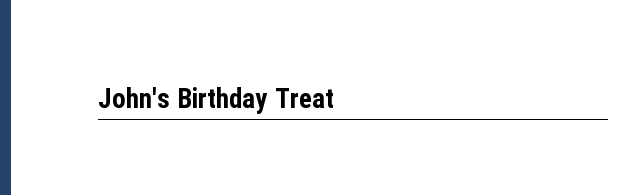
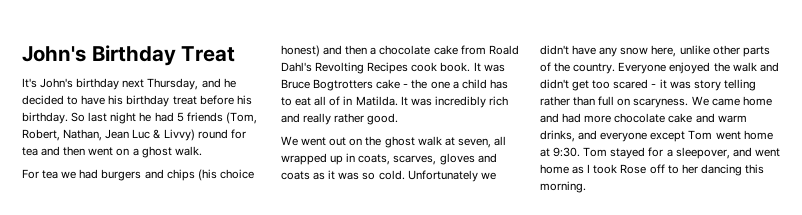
(334, 98) none -> [22,78,236,90] [22,95,252,107] [22,112,257,124] [22,129,246,141] [22,146,202,158] [22,169,254,181] [281,45,519,57] [281,62,505,74] [281,79,508,91] [281,96,508,108] [281,113,399,125] [281,136,506,148] [281,153,497,165] [281,170,496,182] [540,45,770,57] [540,62,779,74] [540,79,756,91] [540,96,772,108] [540,113,747,123] [540,130,773,142] [540,147,780,159] [540,164,764,176] [540,181,586,193] // It's John's birthday next Thursday, and he decided to have his birthday treat before his birthday. So last night he had 5 friends (Tom, Robert, Nathan, Jean Luc & Livvy) round for tea and then went on a ghost walk. // For tea we had burgers and chips (his choice honest) and then a chocolate cake from Roald Dahl's Revolting Recipes cook book. It was Bruce Bogtrotters cake - the one a child has to eat all of in Matilda. It was incredibly rich and really rather good. // We went out on the ghost walk at seven, all wrapped up in coats, scarves, gloves and coats as it was so cold. Unfortunately we didn't have any snow here, unlike other parts of the country. Everyone enjoyed the walk and didn't get too scared - it was story telling rather than full on scaryness. We came home and had more chocolate cake and warm drinks, and everyone except Tom went home at 9:30. Tom stayed for a sleepover, and went home as I took Rose off to her dancing this morning.

